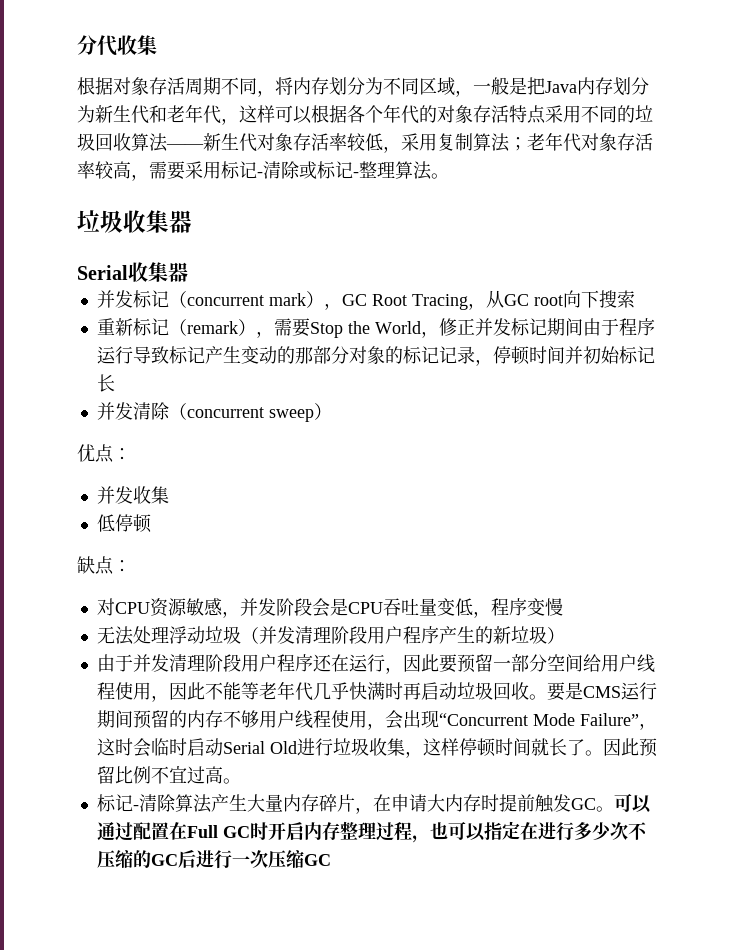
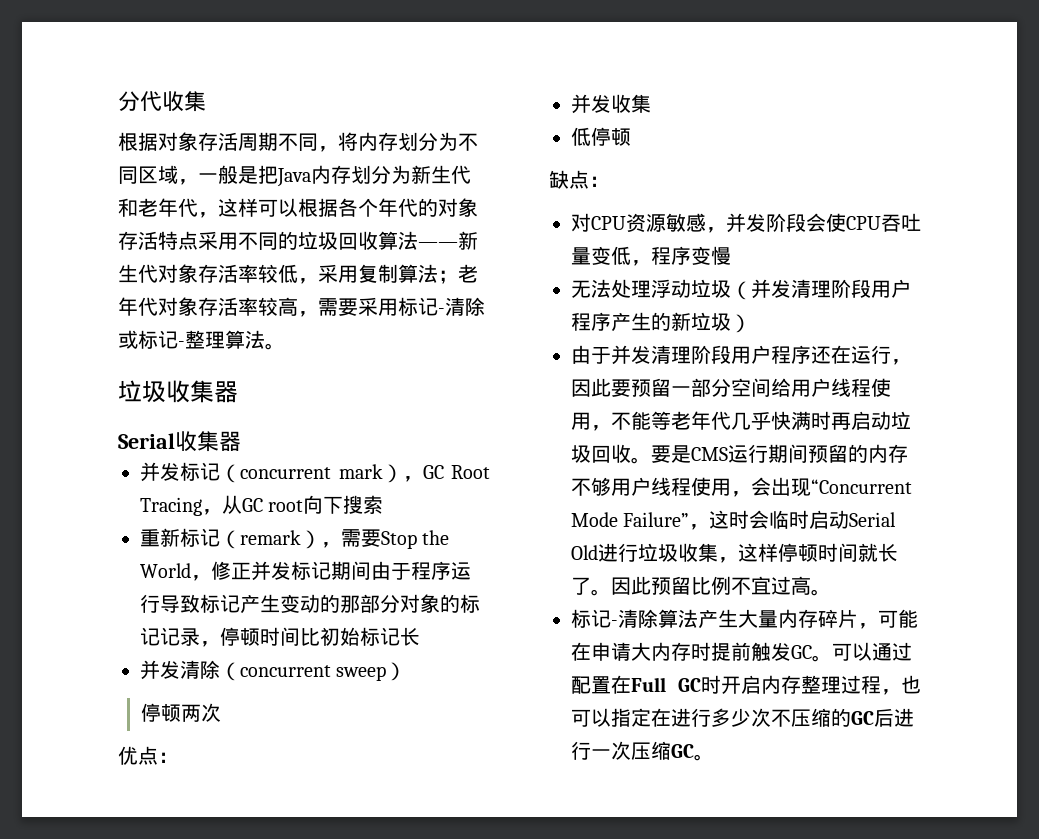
[564,346,583,364] 并 -> [300,628,320,646] 比
(332, 411) none -> [141,703,222,722] // 停顿两次
[329,598,348,616] 是 -> [826,213,846,232] 使
[168,682,205,700] 因此 -> (611, 428) none
(373, 810) none -> [878,609,918,628] 可能
(331, 860) none -> [694,754,714,761] 。

